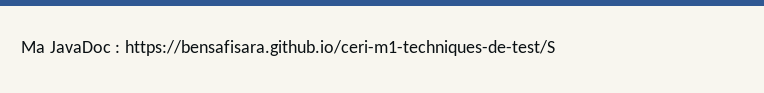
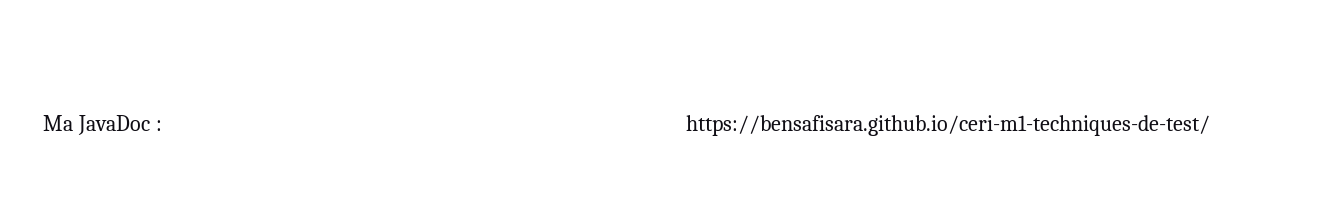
[125,40,556,56] https://bensafisara.github.io/ceri-m1-techniques-de-test/S -> [686,115,1210,136] https://bensafisara.github.io/ceri-m1-techniques-de-test/

